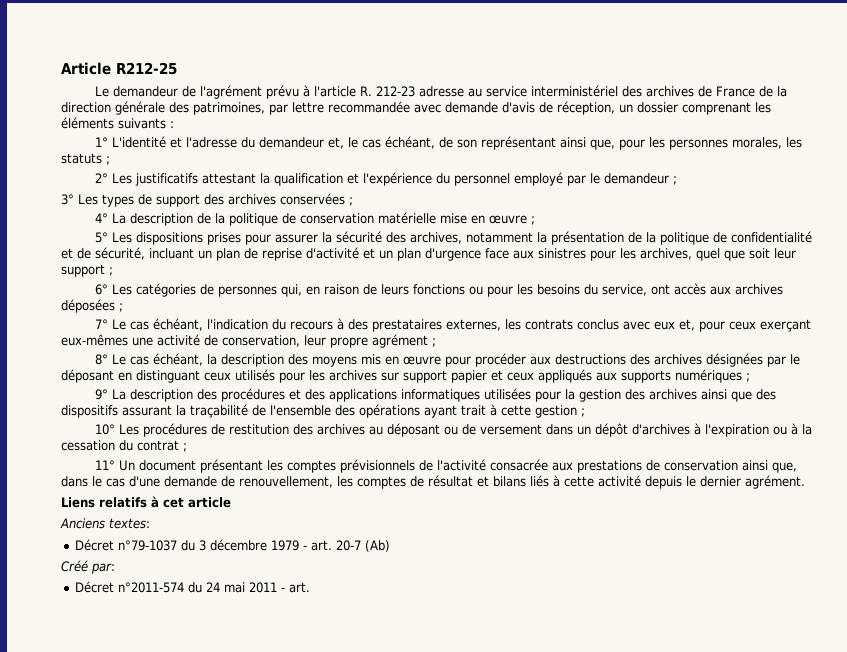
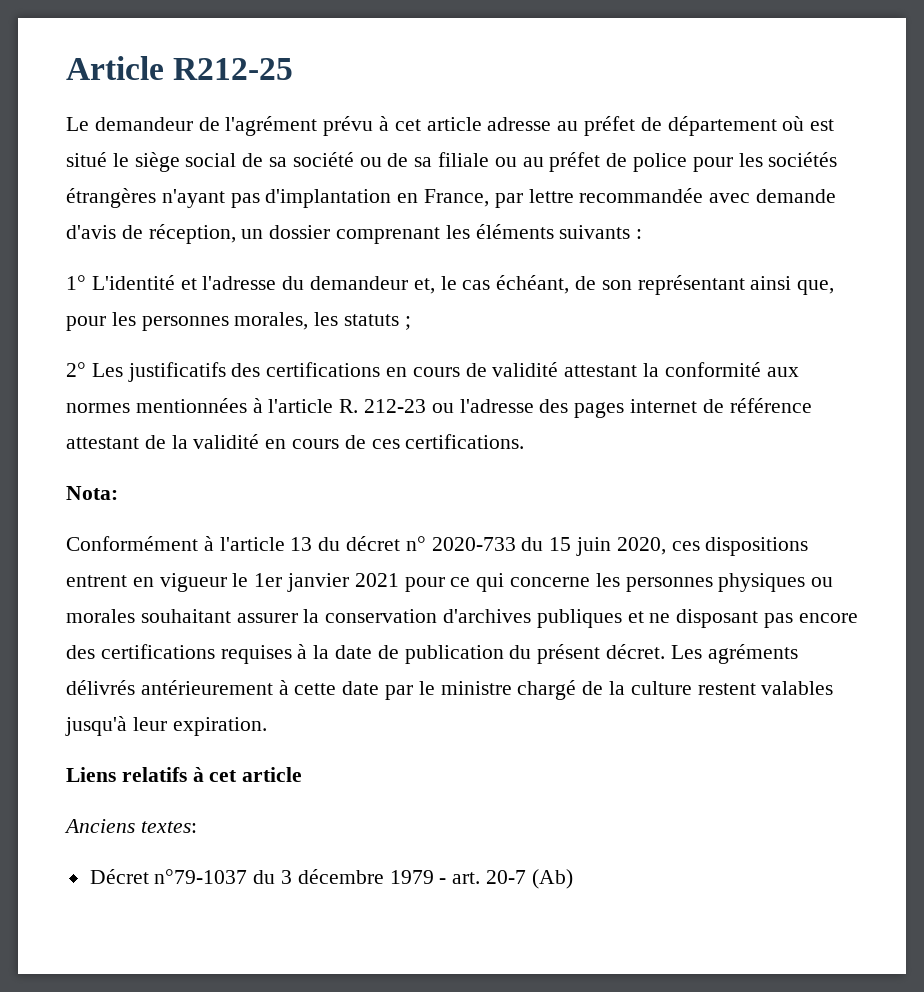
[313,85,787,97] [61,101,265,115] l'article R. 212-23 adresse au service interministériel des archives de France de la direction générale des patrimoines, -> [394,116,835,136] [66,152,838,172] [66,188,490,208] cet article adresse au préfet de département où est situé le siège social de sa société ou de sa filiale ou au préfet de police pour les sociétés étrangères n'ayant pas d'implantation en France,
[201,172,677,186] [61,193,353,207] [94,212,535,226] [94,231,812,245] [61,247,796,261] [61,264,113,277] [94,283,783,297] [61,299,123,313] [94,318,811,332] [61,334,436,348] [94,353,800,367] [61,369,750,383] [94,388,776,402] [61,404,585,418] [94,423,812,437] [61,440,187,452] [94,459,797,473] [61,475,805,489] attestant la qualification et l'expérience du personnel employé par le demandeur ; // 3° Les types de support des archives conservées ; // 4° La description de la politique de conservation matérielle mise en œuvre ; // 5° Les dispositions prises pour assurer la sécurité des archives, notamment la présentation de la politique de confidentialité et de sécurité, incluant un plan de reprise d'activité et un plan d'urgence face aux sinistres pour les archives, quel que soit leur support ; // 6° Les catégories de personnes qui, en raison de leurs fonctions ou pour les besoins du service, ont accès aux archives déposées ; // 7° Le cas échéant, l'indication du recours à des prestataires externes, les contrats conclus avec eux et, pour ceux exerçant eux-mêmes une activité de conservation, leur propre agrément ; // 8° Le cas échéant, la description des moyens mis en œuvre pour procéder aux destructions des archives désignées par le déposant en distinguant ceux utilisés pour les archives sur support papier et ceux appliqués aux supports numériques ; // 9° La description des procédures et des applications informatiques utilisées pour la gestion des archives ainsi que des dispositifs assurant la traçabilité de l'ensemble des opérations ayant trait à cette gestion ; // 10° Les procédures de restitution des archives au déposant ou de versement dans un dépôt d'archives à l'expiration ou à la cessation du contrat ; // 11° Un document présentant les comptes prévisionnels de l'activité consacrée aux prestations de conservation ainsi que, dans le cas d'une demande de renouvellement, les comptes de résultat et bilans liés à cette activité depuis le dernier agrément. -> [231,362,799,377] [66,398,812,418] [66,434,525,449] [66,486,118,500] [66,536,809,556] [66,573,834,592] [66,609,858,628] [66,644,798,664] [66,680,834,700] [65,716,267,736] des certifications en cours de validité attestant la conformité aux normes mentionnées à l'article R. 212-23 ou l'adresse des pages internet de référence attestant de la validité en cours de ces certifications. // Nota: // Conformément à l'article 13 du décret n° 2020-733 du 15 juin 2020, ces dispositions entrent en vigueur le 1er janvier 2021 pour ce qui concerne les personnes physiques ou morales souhaitant assurer la conservation d'archives publiques et ne disposant pas encore des certifications requises à la date de publication du présent décret. Les agréments délivrés antérieurement à cette date par le ministre chargé de la culture restent valables jusqu'à leur expiration.
[61,560,115,574] [75,581,311,593] // Créé par: // Décret n°2011-574 du 24 mai 2011 - art. -> (573, 879) none

